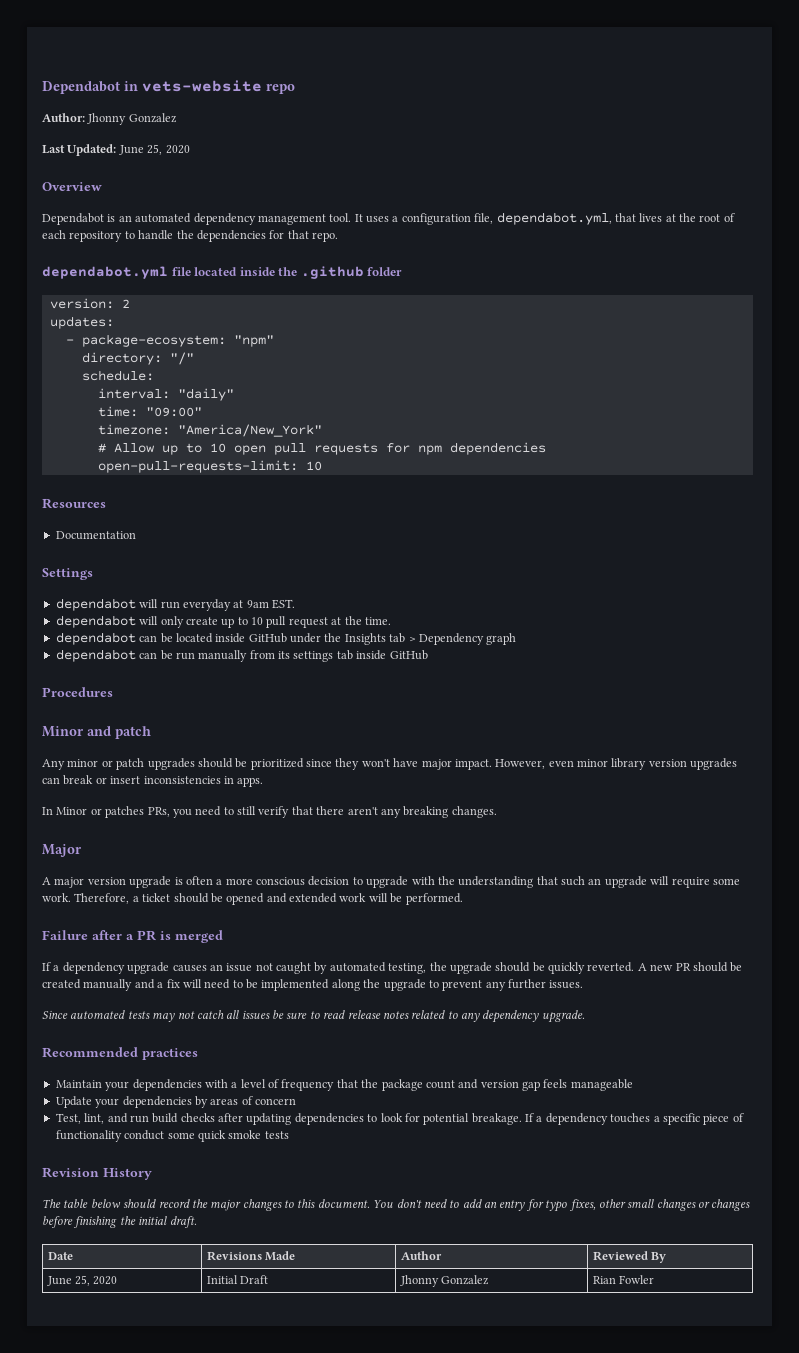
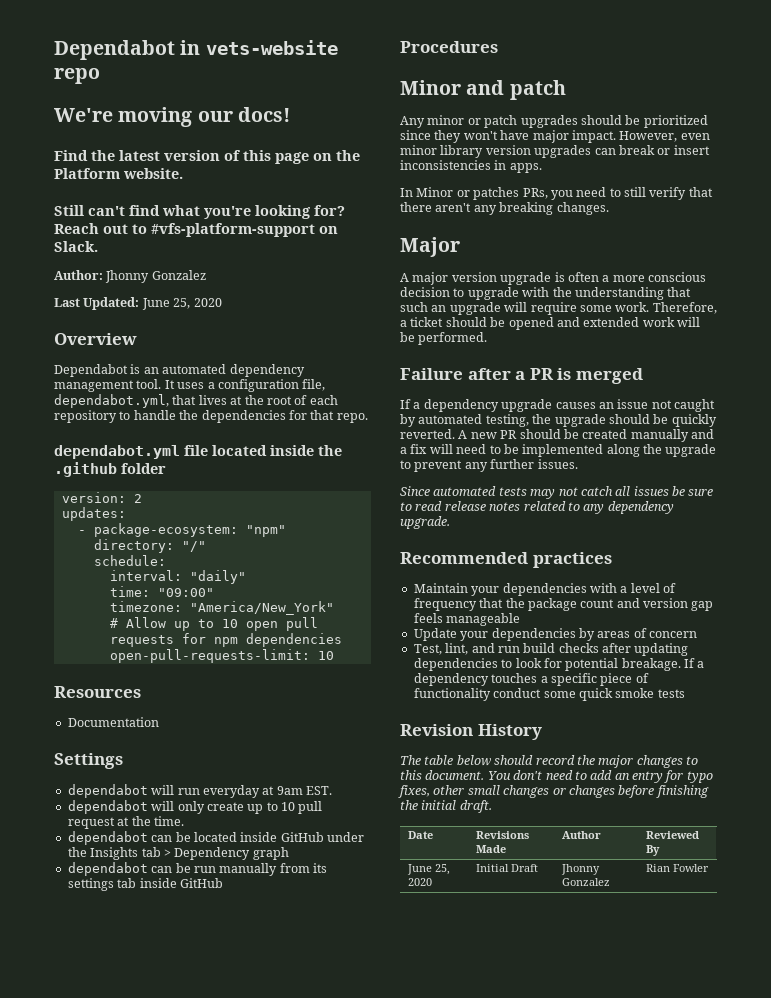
(295, 89) none -> [54,107,290,127] [54,150,360,164] [54,168,183,179] [54,205,345,219] [54,223,338,237] [54,241,98,252] // We're moving our docs! // Find the latest version of this page on the Platform website. // Still can't find what you're looking for? Reach out to #vfs-platform-support on Slack.

